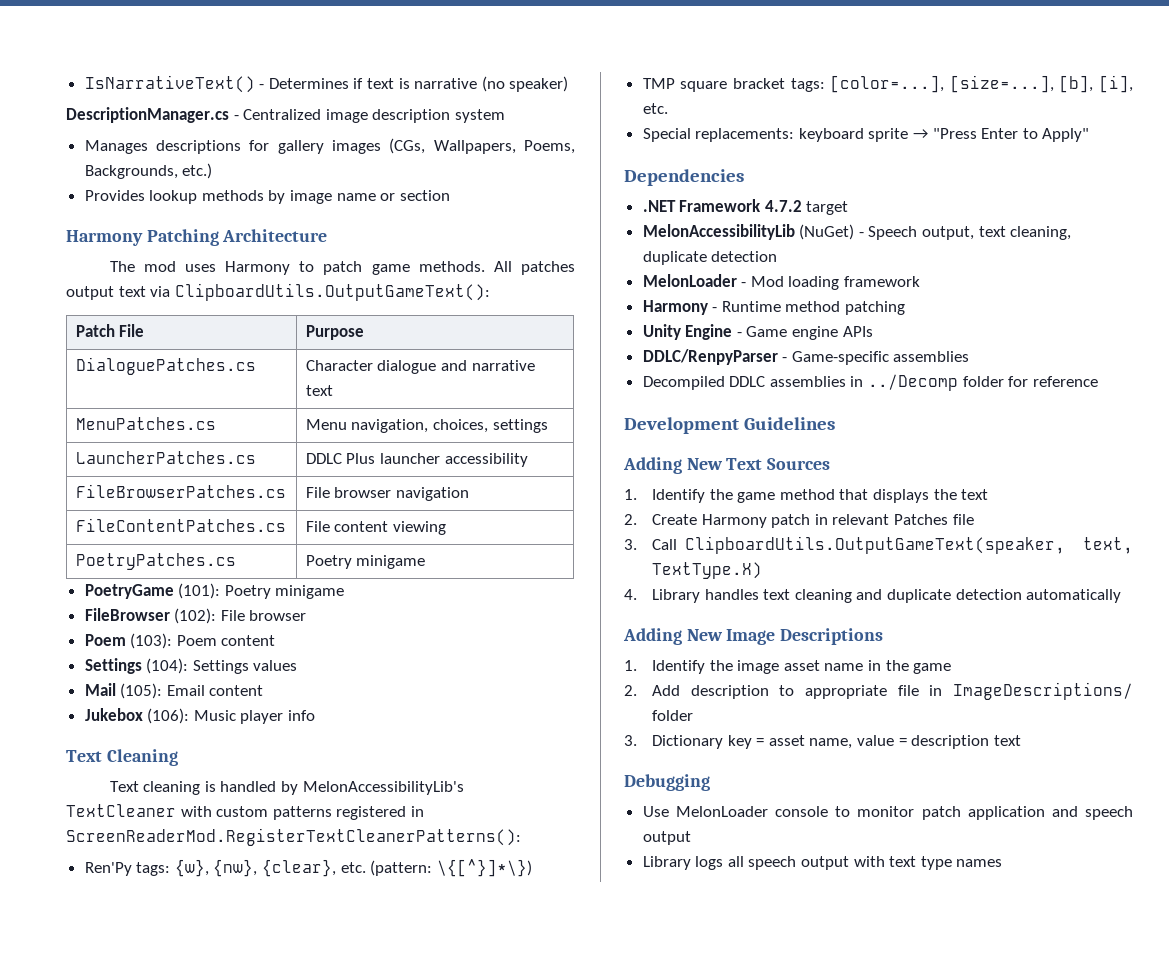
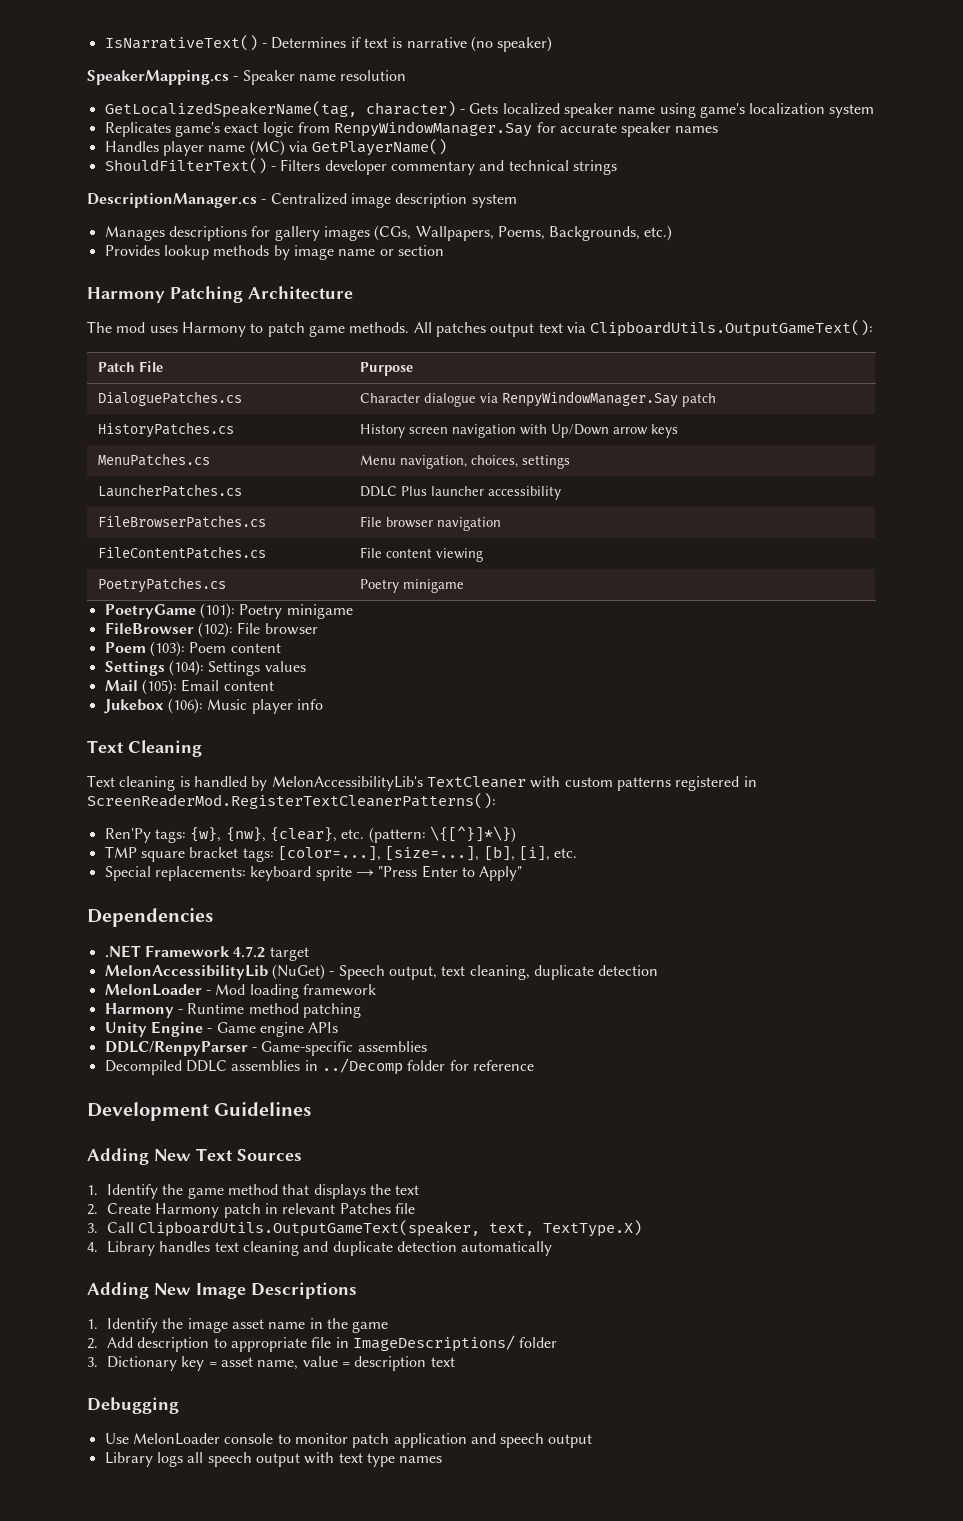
(569, 84) none -> [87,70,407,85] [104,101,875,118] [104,121,719,137] [104,139,448,156] [104,158,617,175] // SpeakerMapping.cs - Speaker name resolution // GetLocalizedSpeakerName(tag, character) - Gets localized speaker name using game's localization system // Replicates game's exact logic from RenpyWindowManager.Say for accurate speaker names // Handles player name (MC) via GetPlayerName() // ShouldFilterText() - Filters developer commentary and technical strings
[441,360,535,371] [305,385,333,396] and narrative text -> [480,391,717,407] [98,422,235,438] [360,424,679,438] via RenpyWindowManager.Say patch // HistoryPatches.cs | History screen navigation with Up/Down arrow keys

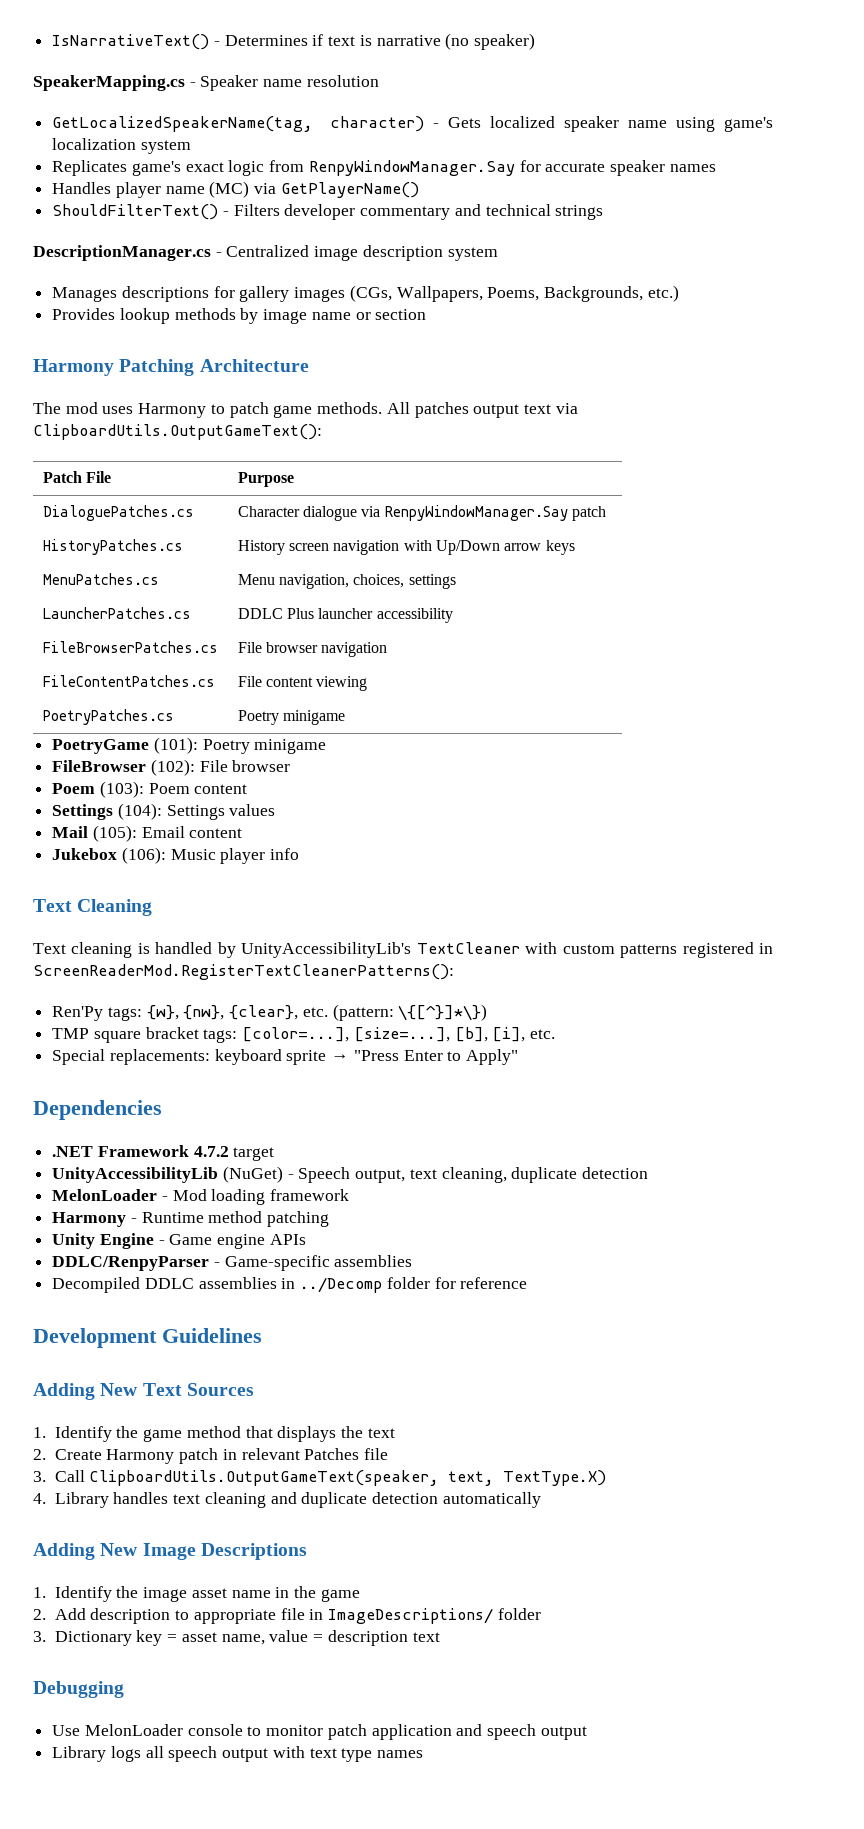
[271,776,423,791] MelonAccessibilityLib's -> [241,942,412,958] UnityAccessibilityLib's
[104,965,268,980] MelonAccessibilityLib -> [52,1167,219,1183] UnityAccessibilityLib

